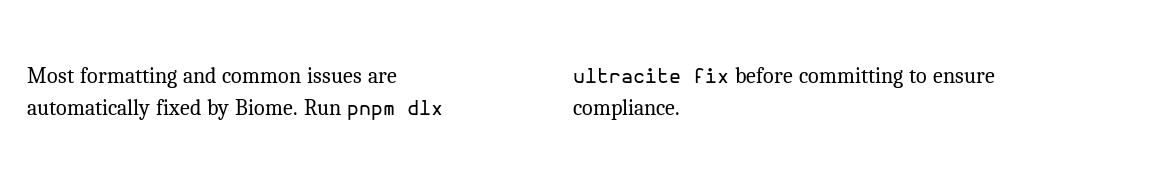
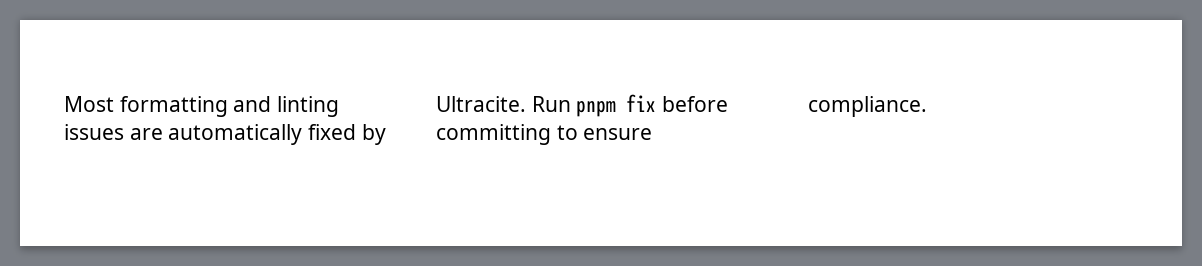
[221,72,301,83] common -> [277,96,340,117] linting
[234,99,298,115] Biome. -> [436,96,526,112] Ultracite.
[406,100,443,115] [573,68,681,83] dlx ultracite -> (617, 108) none

